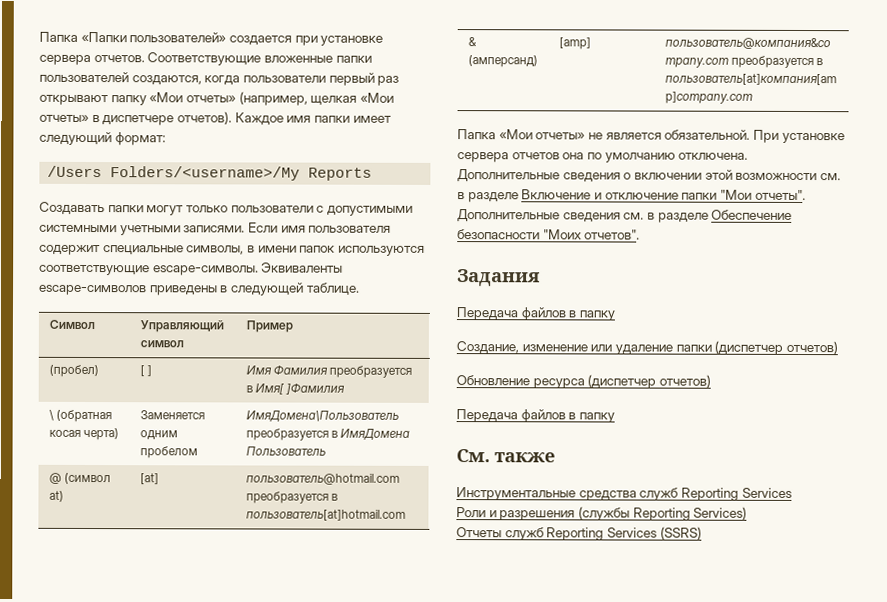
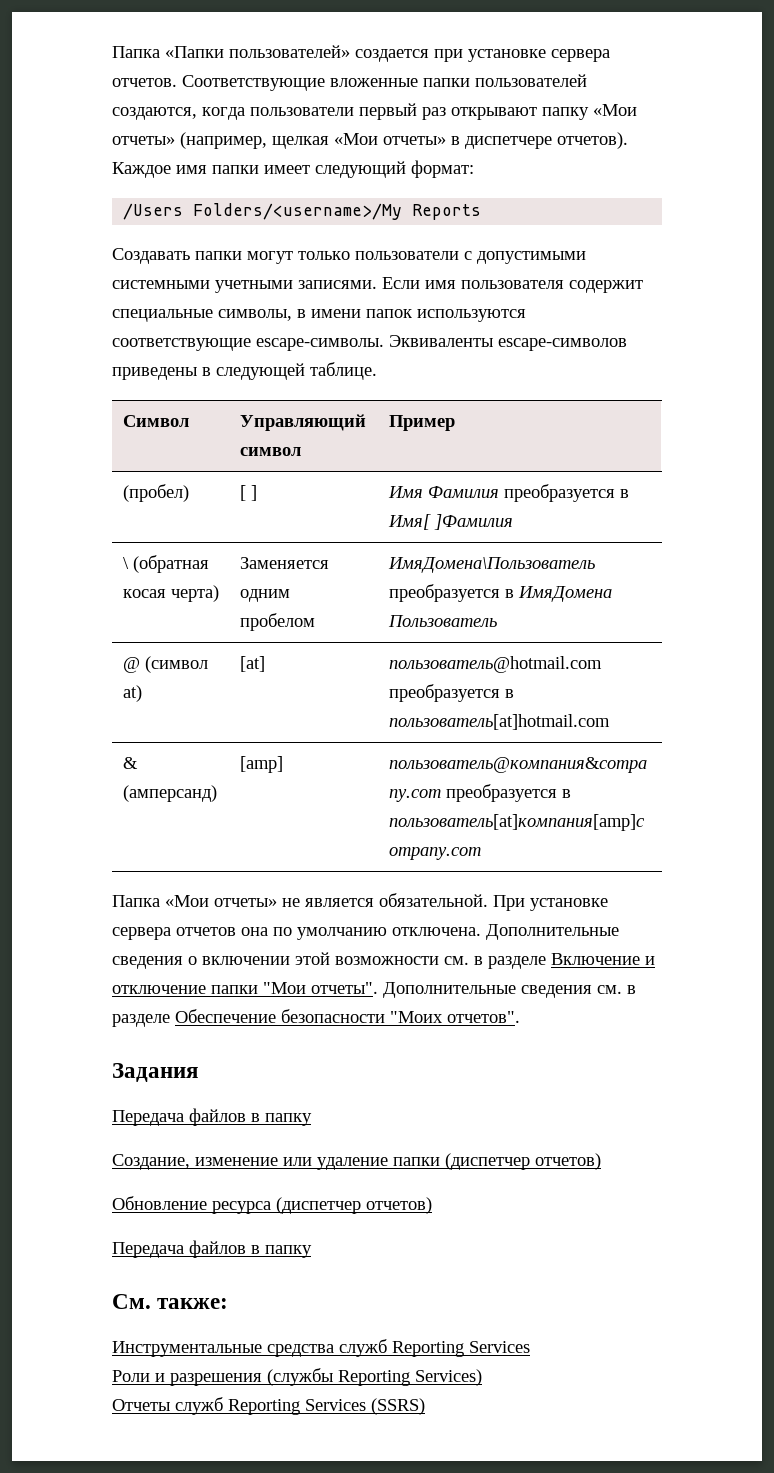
[494,452,556,463] также -> [157,1298,229,1309] также:

